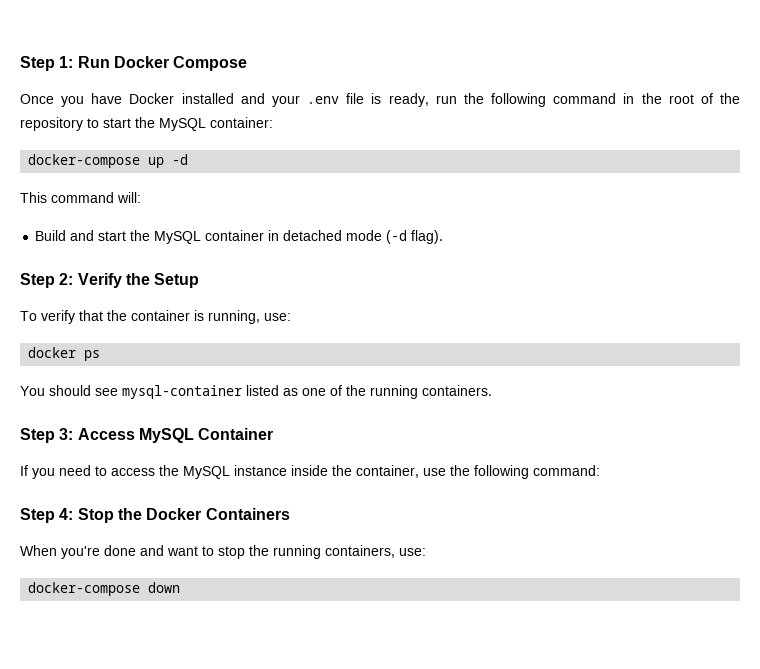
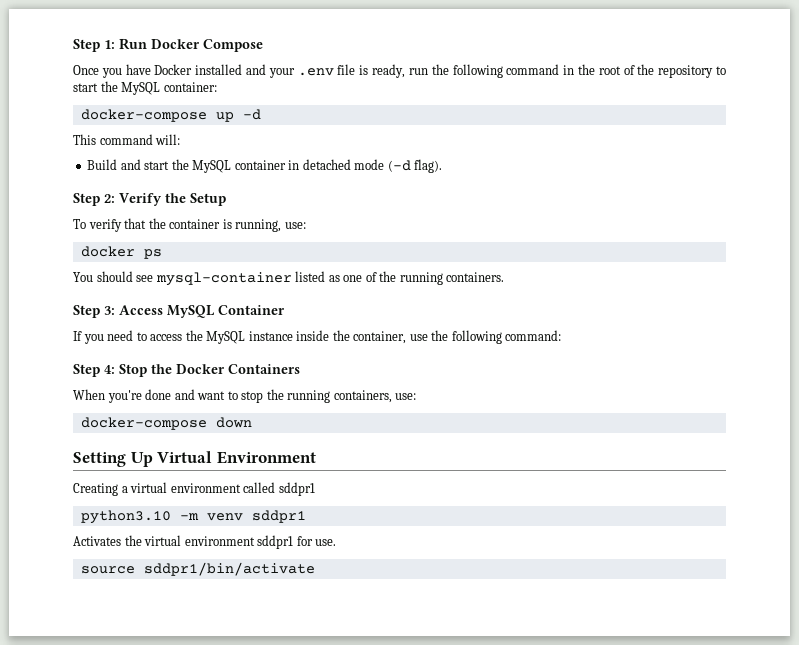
(181, 587) none -> [73,451,316,467] [73,482,315,496] [80,510,306,524] [73,535,337,549] [80,562,315,576] // Setting Up Virtual Environment // Creating a virtual environment called sddpr1 // python3.10 -m venv sddpr1 // Activates the virtual environment sddpr1 for use. // source sddpr1/bin/activate

